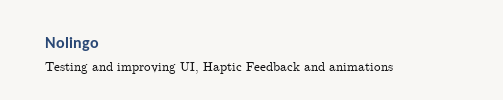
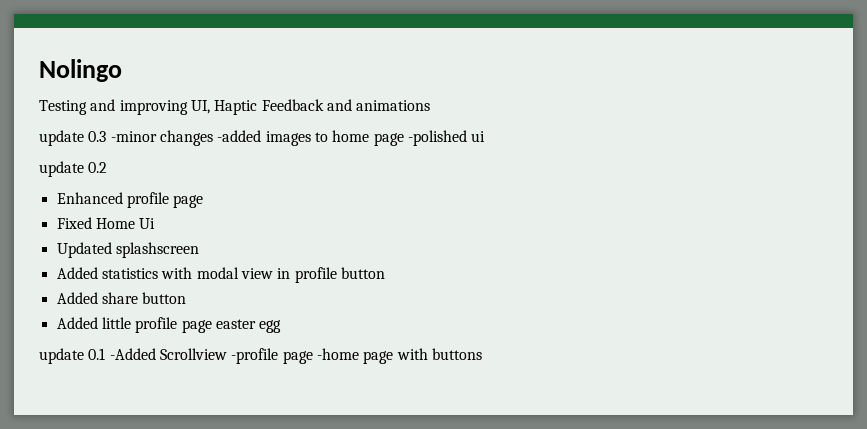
(393, 67) none -> [39,130,486,146] [39,161,108,177] [56,192,204,208] [56,217,156,229] [56,242,199,258] [56,267,385,283] [56,292,187,304] [56,317,282,333] [39,348,482,364] // update 0.3 -minor changes -added images to home page -polished ui // update 0.2 // Enhanced profile page // Fixed Home Ui // Updated splashscreen // Added statistics with modal view in profile button // Added share button // Added little profile page easter egg // update 0.1 -Added Scrollview -profile page -home page with buttons

